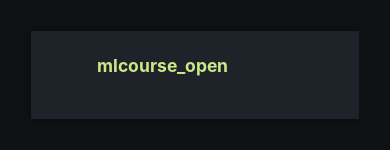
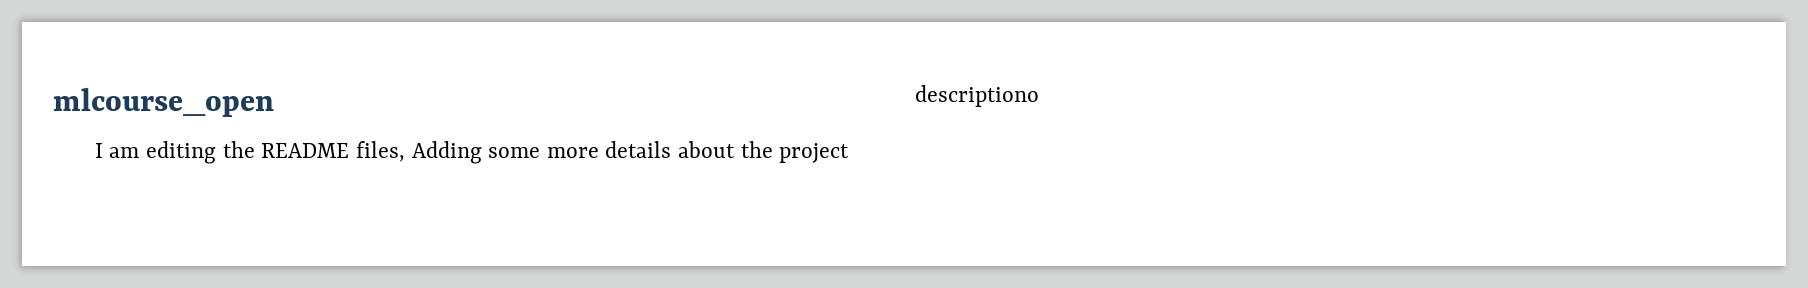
(228, 67) none -> [94,141,850,164] [915,85,1039,107] // I am editing the README files, Adding some more details about the project descriptiono

